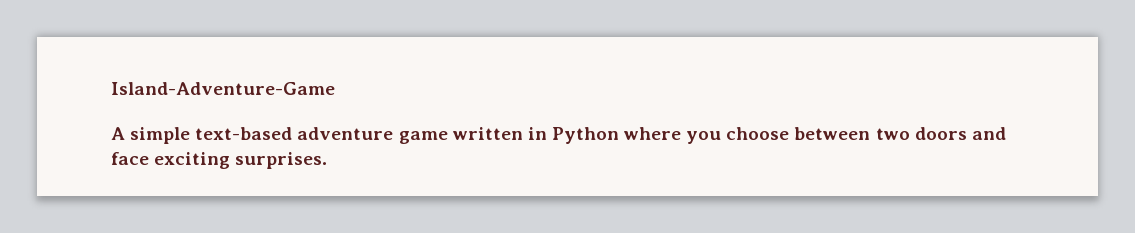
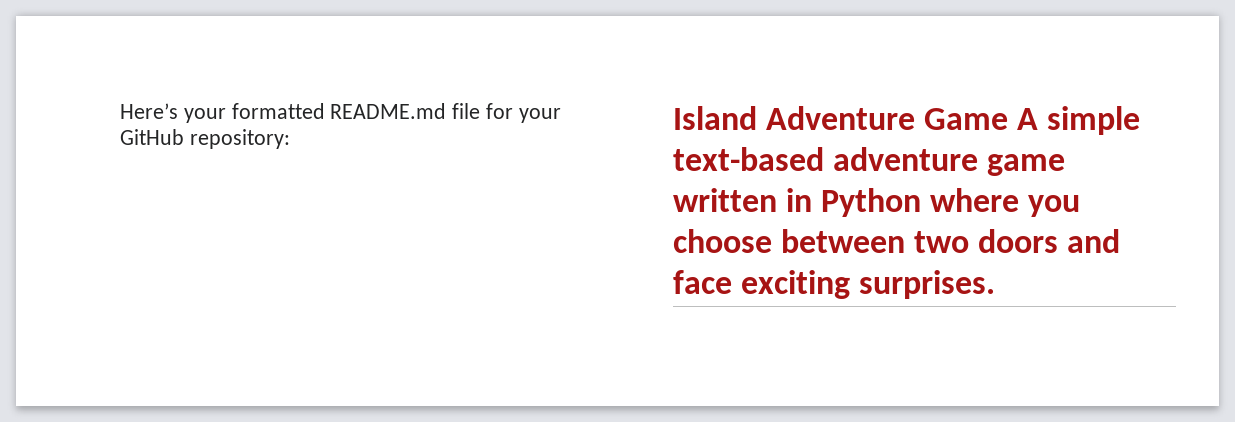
[111,82,335,95] Island-Adventure-Game // -> [120,103,561,123] [120,129,290,149] [673,106,1009,130] Here’s your formatted README.md file for your GitHub repository: // Island Adventure Game

